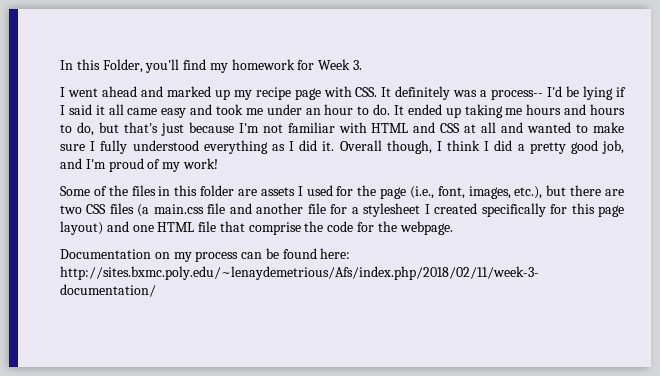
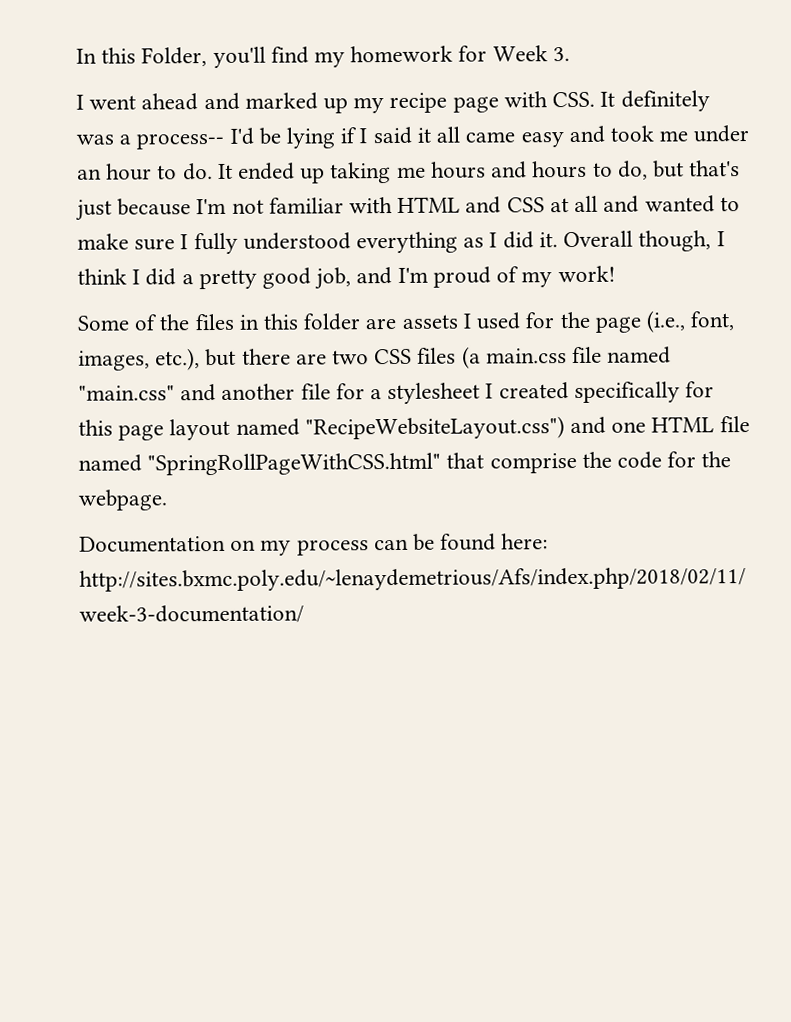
(226, 208) none -> [607,346,672,364] [78,385,175,401] named "main.css"
[60,221,103,235] layout) -> [169,416,565,441] layout named "RecipeWebsiteLayout.css")
(217, 226) none -> [78,452,442,476] named "SpringRollPageWithCSS.html"

